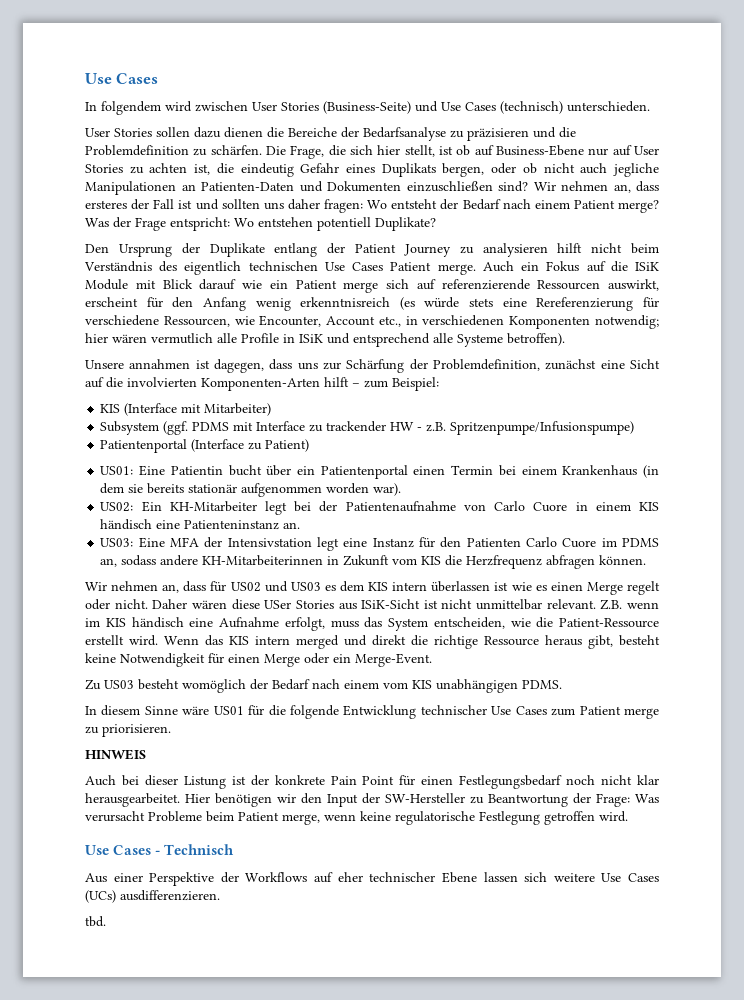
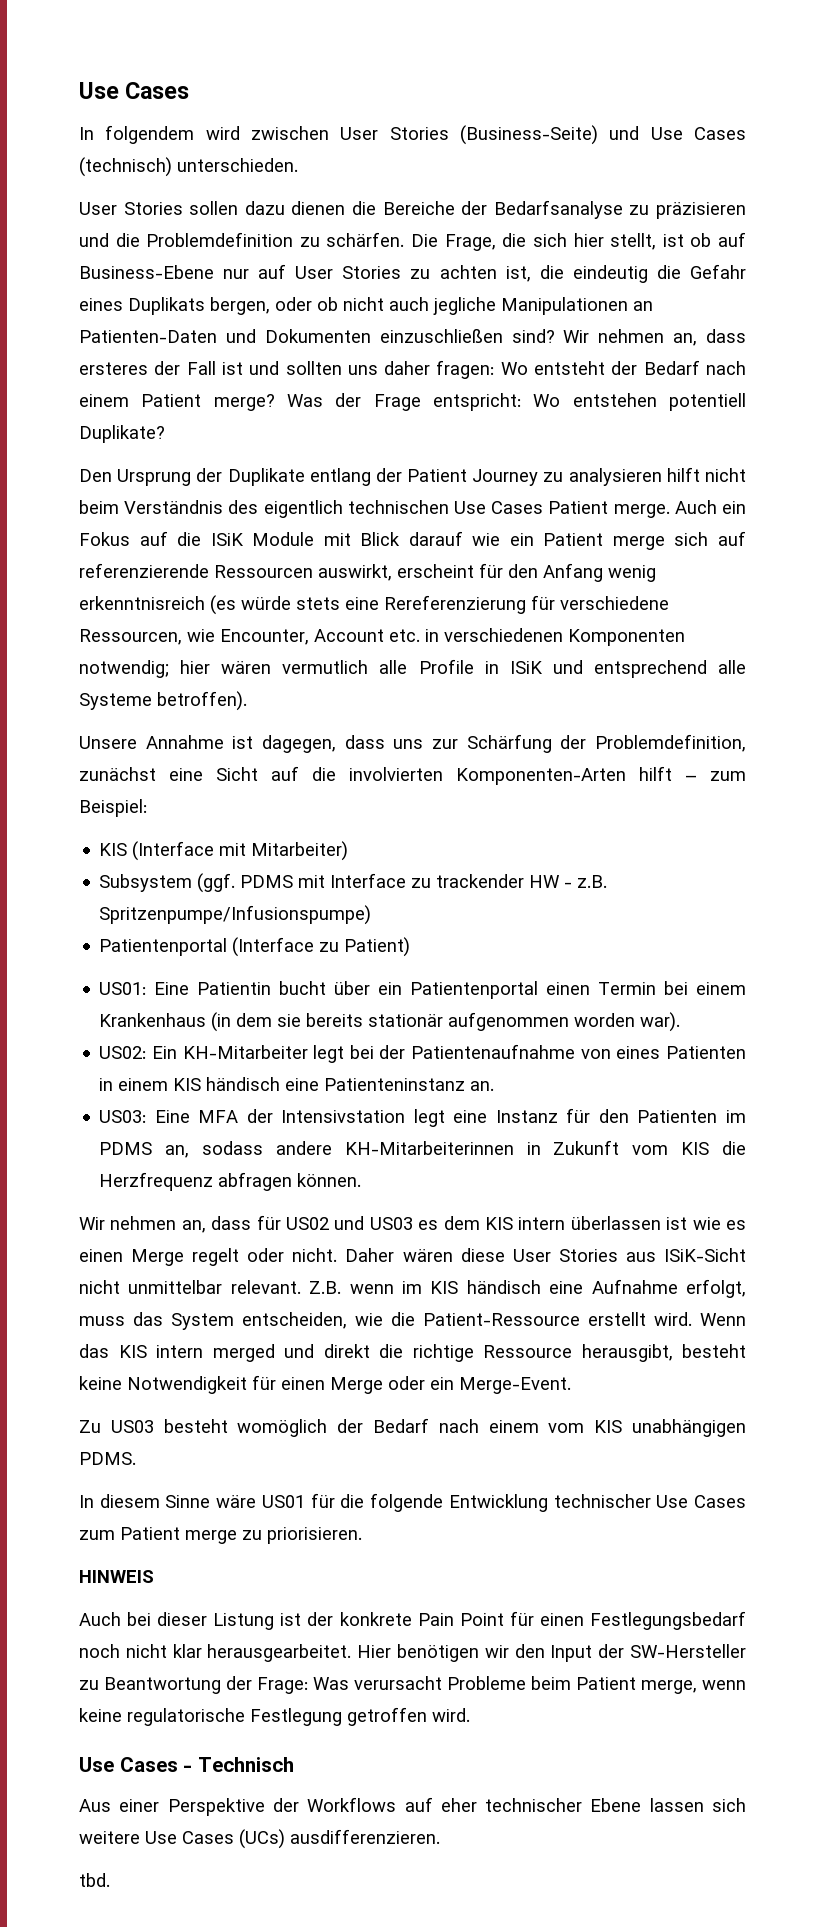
(294, 170) none -> [656,265,681,279] die
[378,316,401,327] etc., -> [389,629,420,642] etc.
[129,359,191,369] annahmen -> [145,735,224,749] Annahme
[494,501,568,512] Carlo Cuore -> [616,1046,746,1059] eines Patienten
[526,537,597,548] Carlo Cuore -> (718, 1116) none
[264,600,292,609] USer -> [512,1249,551,1262] User
[423,600,438,609] ist -> (746, 1255) none
[545,635,613,649] heraus gibt, -> [581,1344,673,1362] herausgibt,

